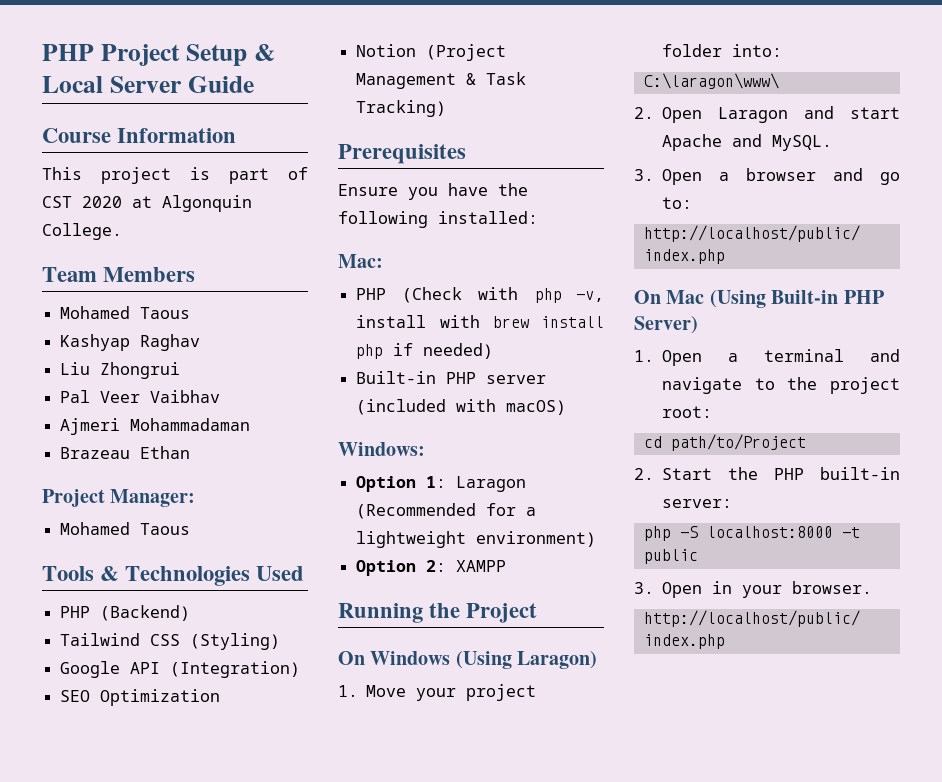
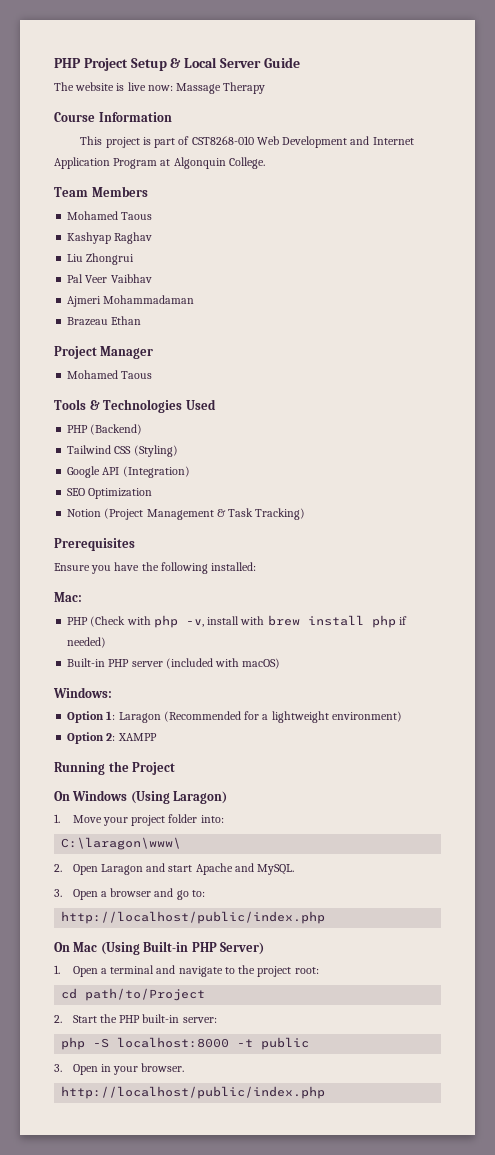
(254, 84) none -> [54,82,266,94] // The website is live now: Massage Therapy
[42,196,122,208] CST 2020 -> [191,136,414,148] [54,157,158,169] CST8268-010 Web Development and Internet Application Program
[110,489,196,507] Manager: -> [100,346,154,359] Manager

